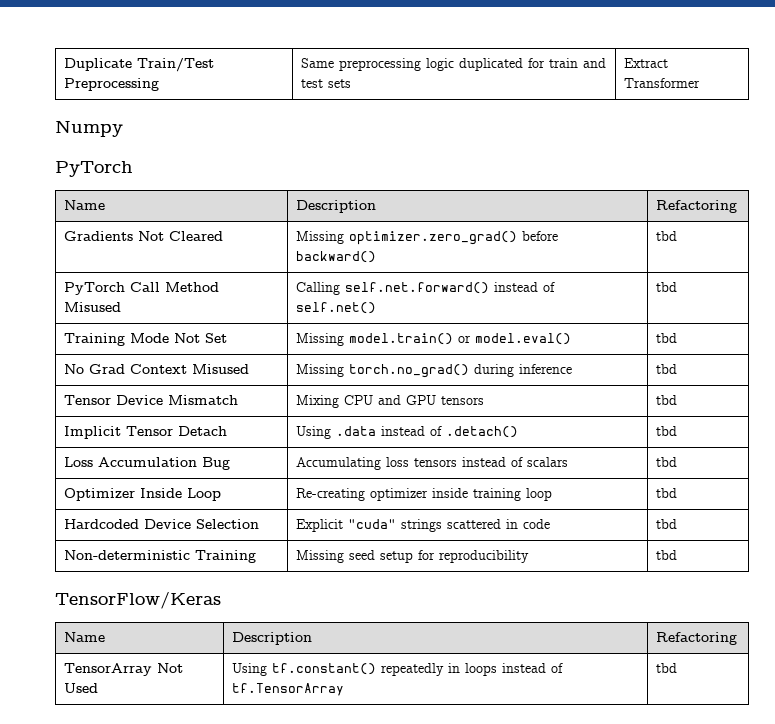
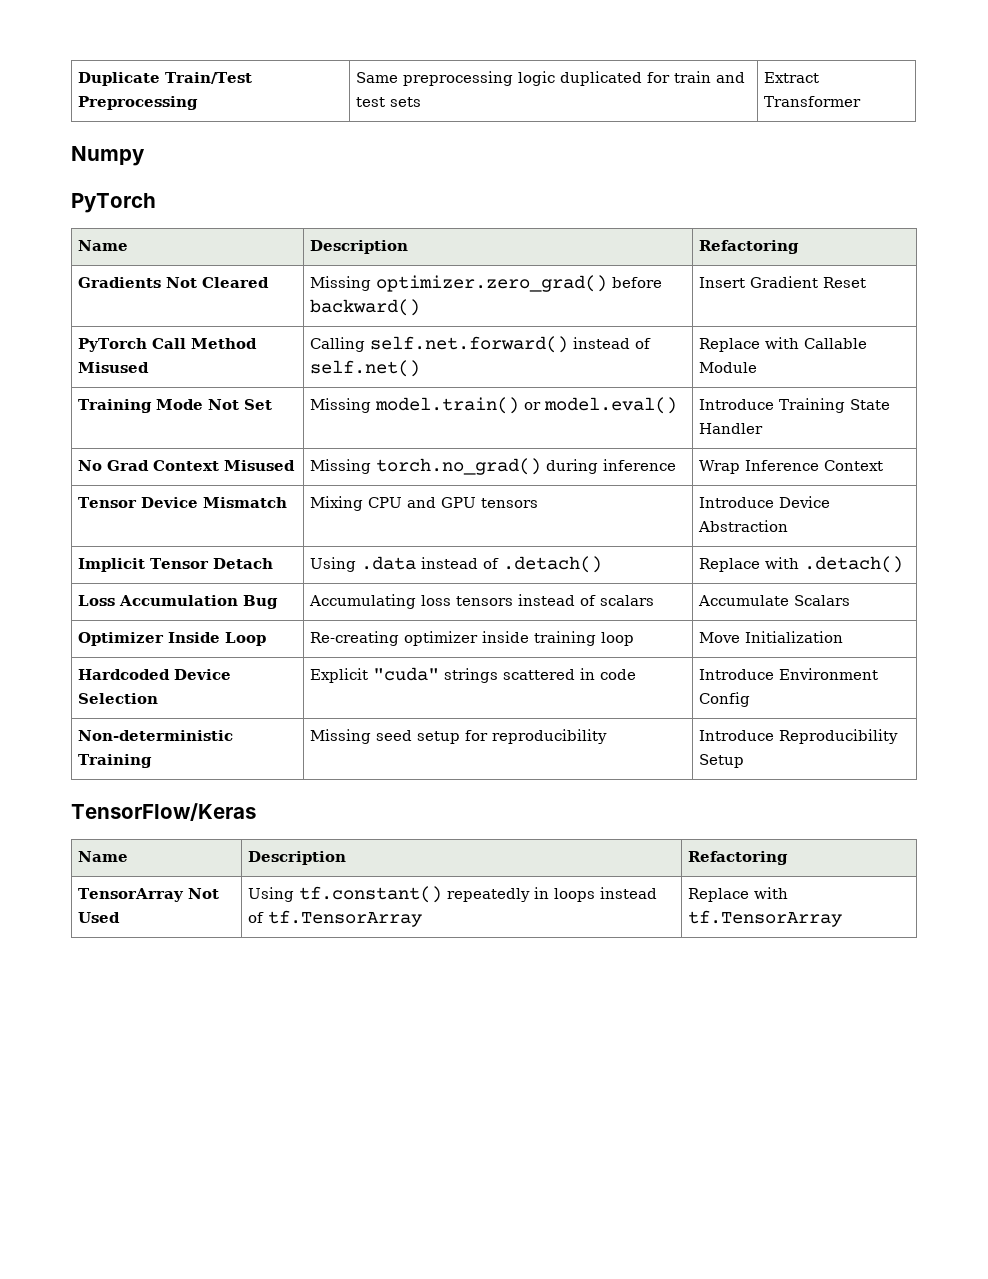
[656,231,678,241] tbd -> [698,276,866,288] Insert Gradient Reset
[656,282,678,292] tbd -> [698,337,867,352] [698,362,757,373] Replace with Callable Module
[656,333,678,343] tbd -> [698,398,890,413] [698,423,763,434] Introduce Training State Handler
[656,364,678,374] tbd -> [698,460,883,474] Wrap Inference Context
[656,395,678,405] tbd -> [698,496,830,508] [697,520,788,532] Introduce Device Abstraction
[656,426,678,436] tbd -> [698,556,903,573] Replace with .detach()
[656,457,678,467] tbd -> [697,595,850,606] Accumulate Scalars
[656,488,678,498] tbd -> [698,631,843,643] Move Initialization
[656,519,678,529] tbd -> [698,668,878,680] [698,692,750,707] Introduce Environment Config
[656,550,678,560] tbd -> [698,729,898,744] [698,754,744,768] Introduce Reproducibility Setup
[656,663,678,673] tbd -> [687,887,788,902] [687,910,842,927] Replace with tf.TensorArray

